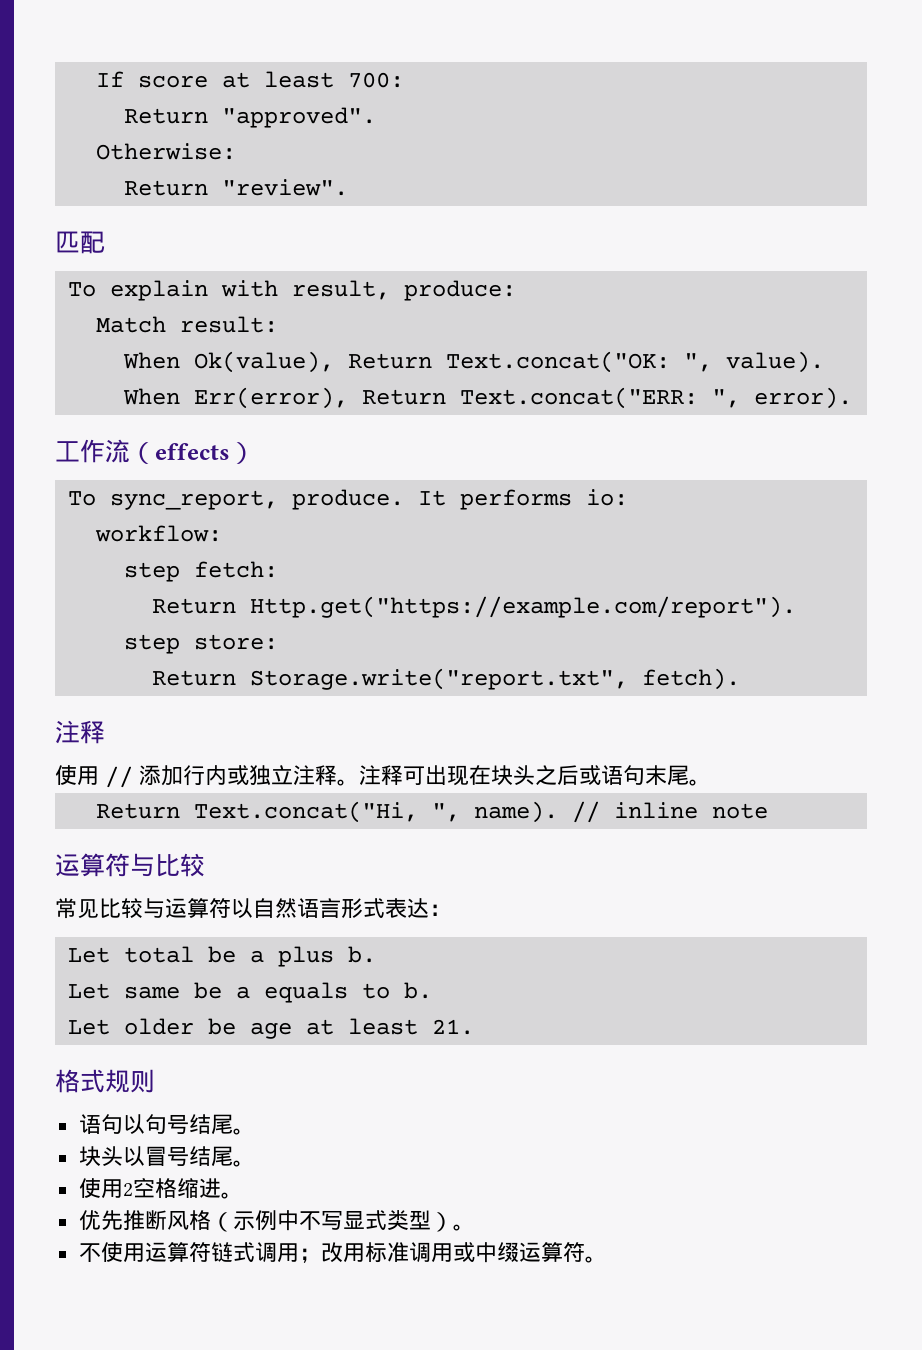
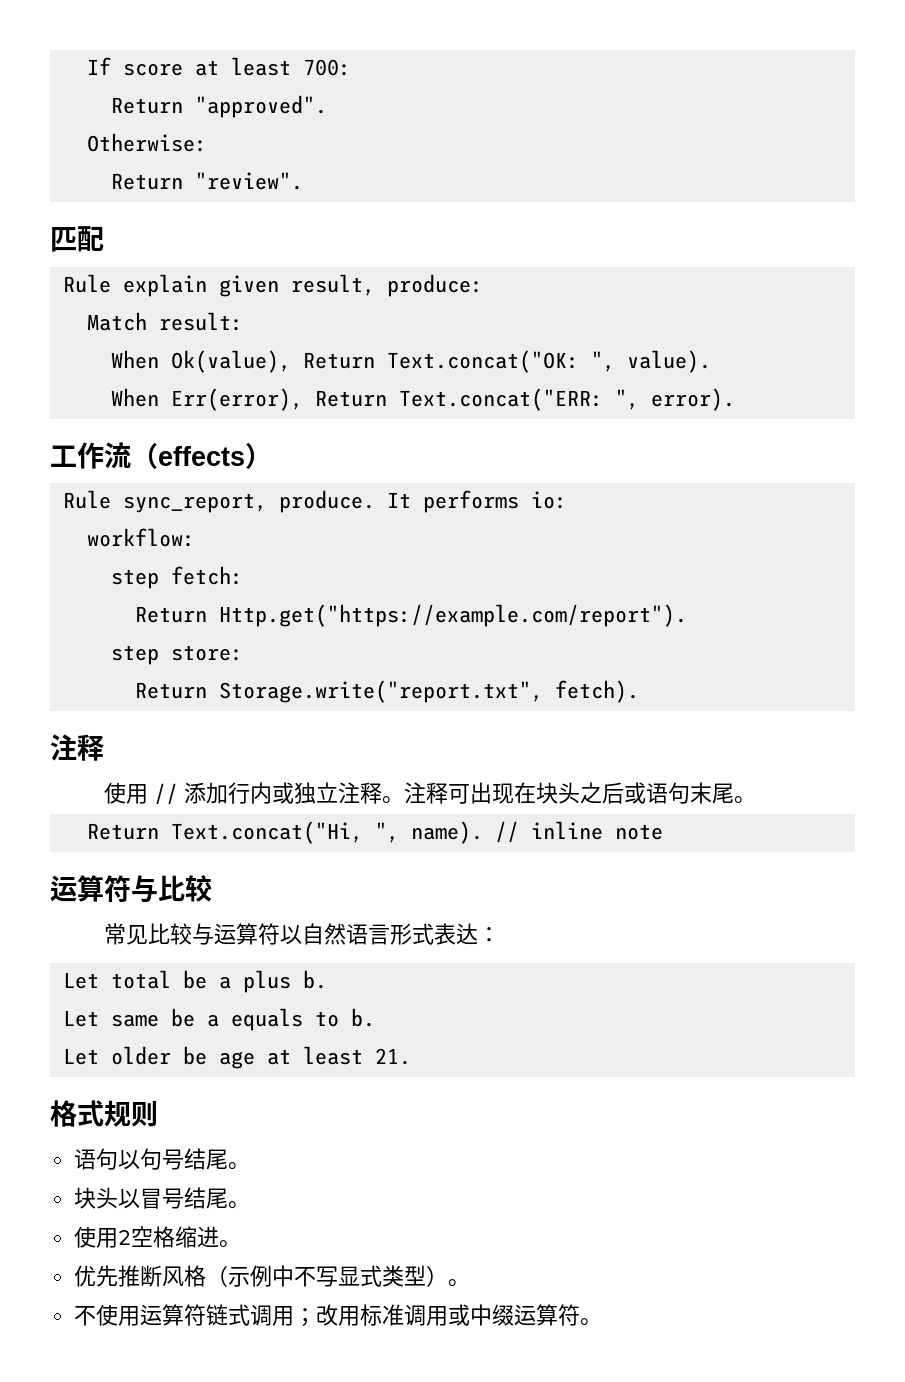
[67,280,278,301] To explain with -> [63,274,280,297] Rule explain given
[67,491,96,506] To -> [63,490,112,509] Rule

